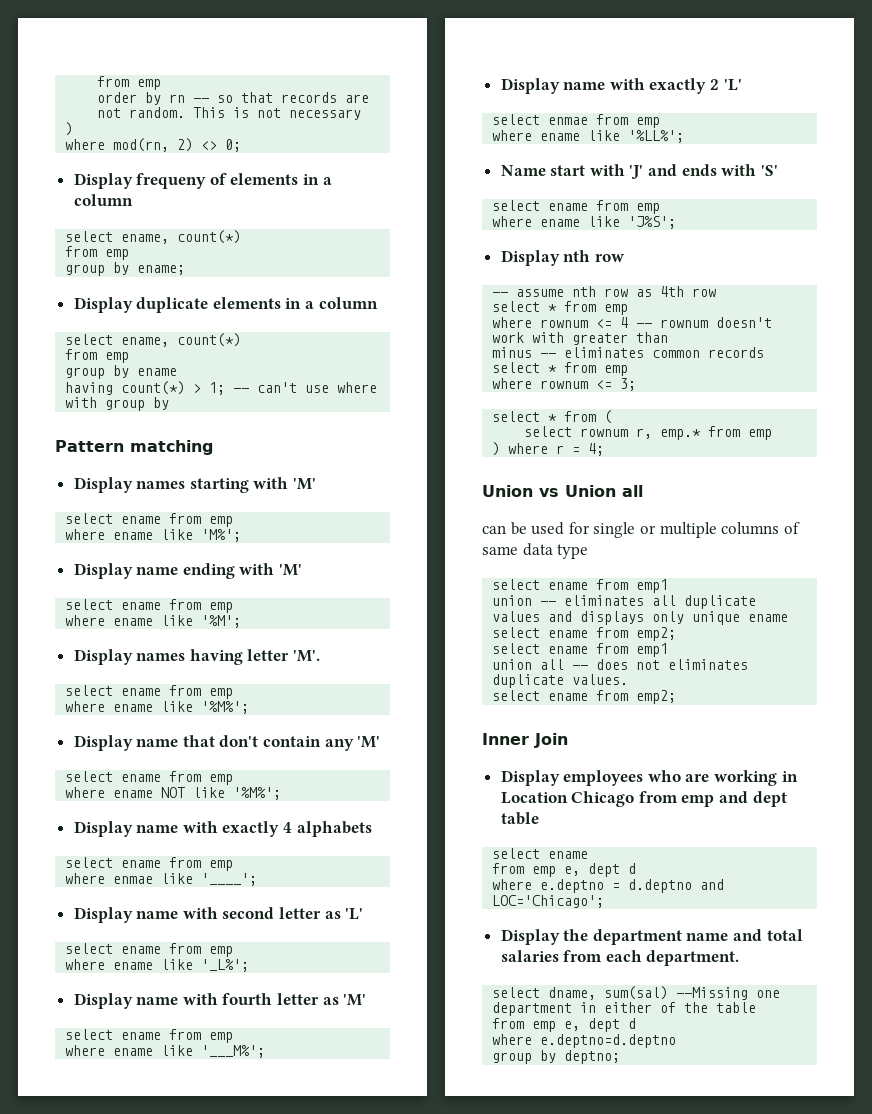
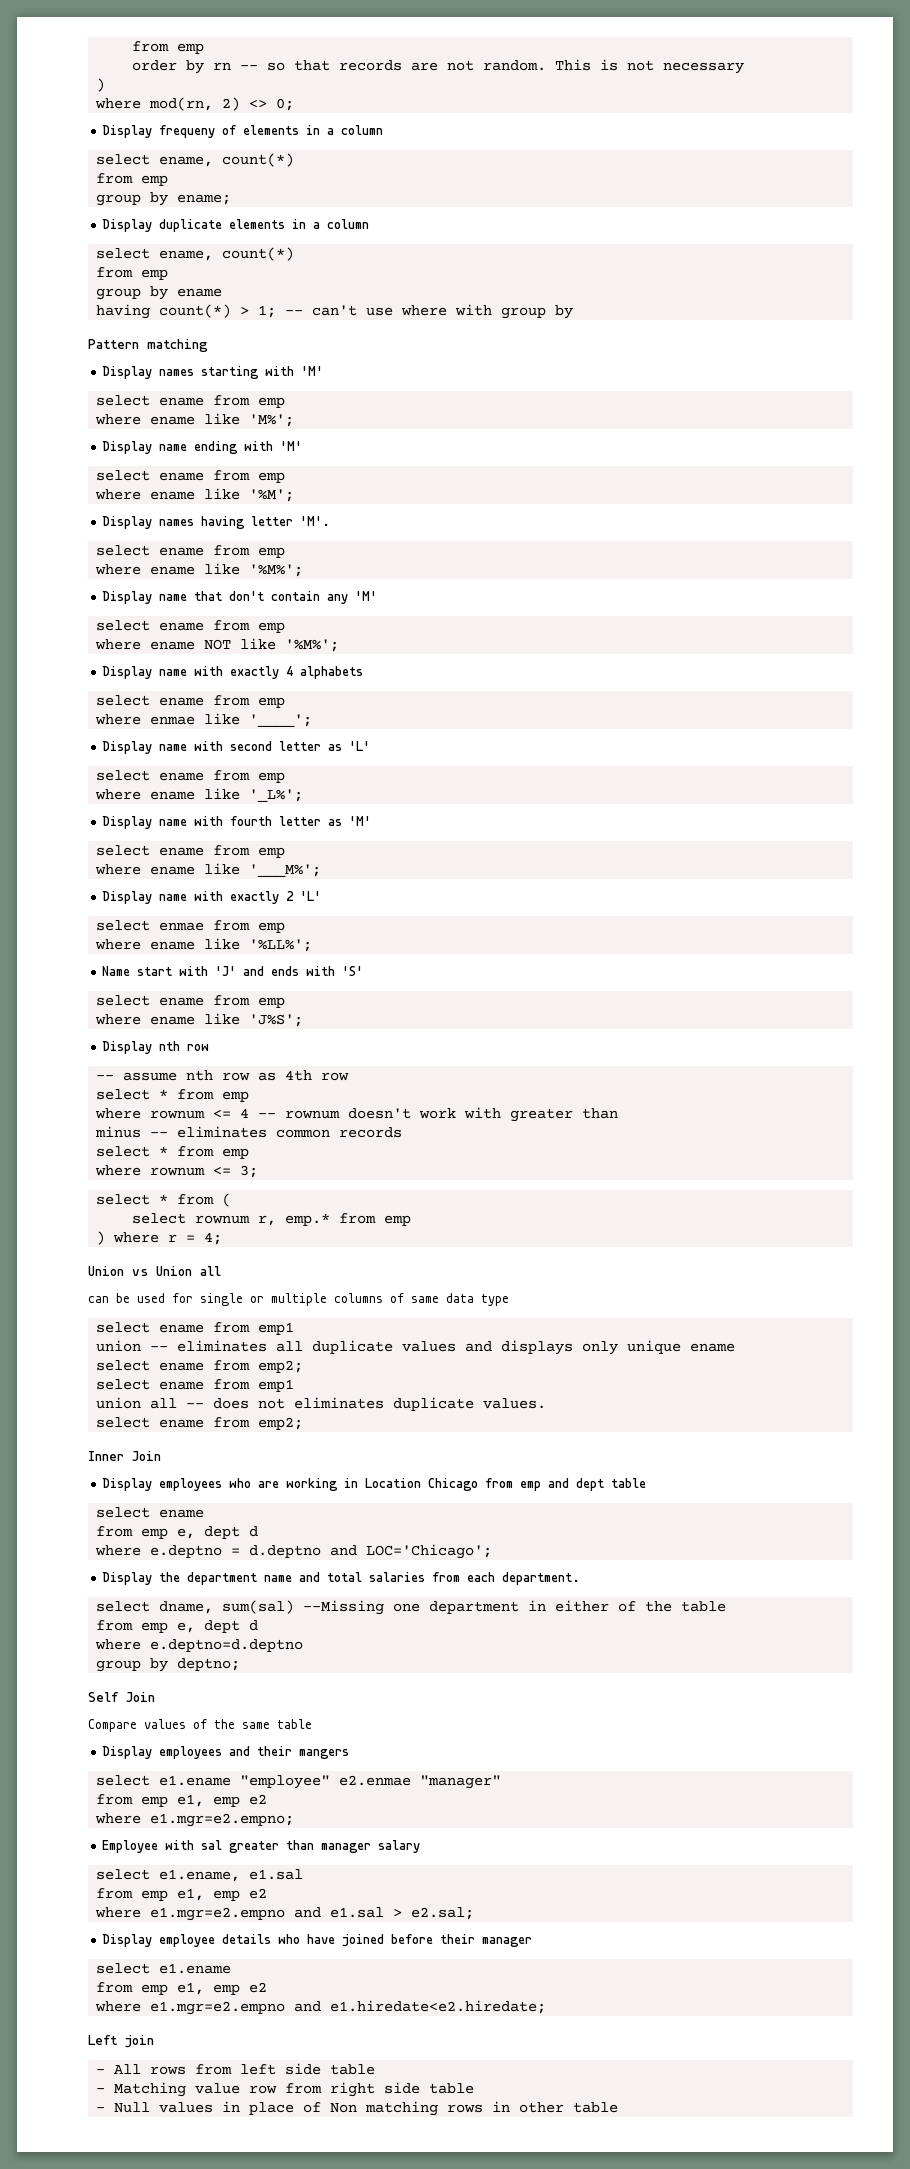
(621, 1057) none -> [88,1692,155,1702] [88,1719,312,1732] [102,1746,350,1759] [95,1775,501,1789] [95,1794,267,1807] [94,1813,294,1827] [102,1840,421,1853] [95,1869,303,1882] [95,1888,267,1901] [94,1907,474,1921] [102,1934,533,1947] [95,1963,231,1974] [95,1982,267,1995] [94,2000,546,2015] [88,2035,154,2048] [95,2063,375,2075] [95,2082,474,2097] [95,2101,618,2116] // Self Join // Compare values of the same table // Display employees and their mangers // select e1.ename "employee" e2.enmae "manager" // from emp e1, emp e2 // where e1.mgr=e2.empno; // Employee with sal greater than manager salary // select e1.ename, e1.sal // from emp e1, emp e2 // where e1.mgr=e2.empno and e1.sal > e2.sal; // Display employee details who have joined before their manager // select e1.ename // from emp e1, emp e2 // where e1.mgr=e2.empno and e1.hiredate<e2.hiredate; // Left join // - All rows from left side table // - Matching value row from right side table // - Null values in place of Non matching rows in other table

